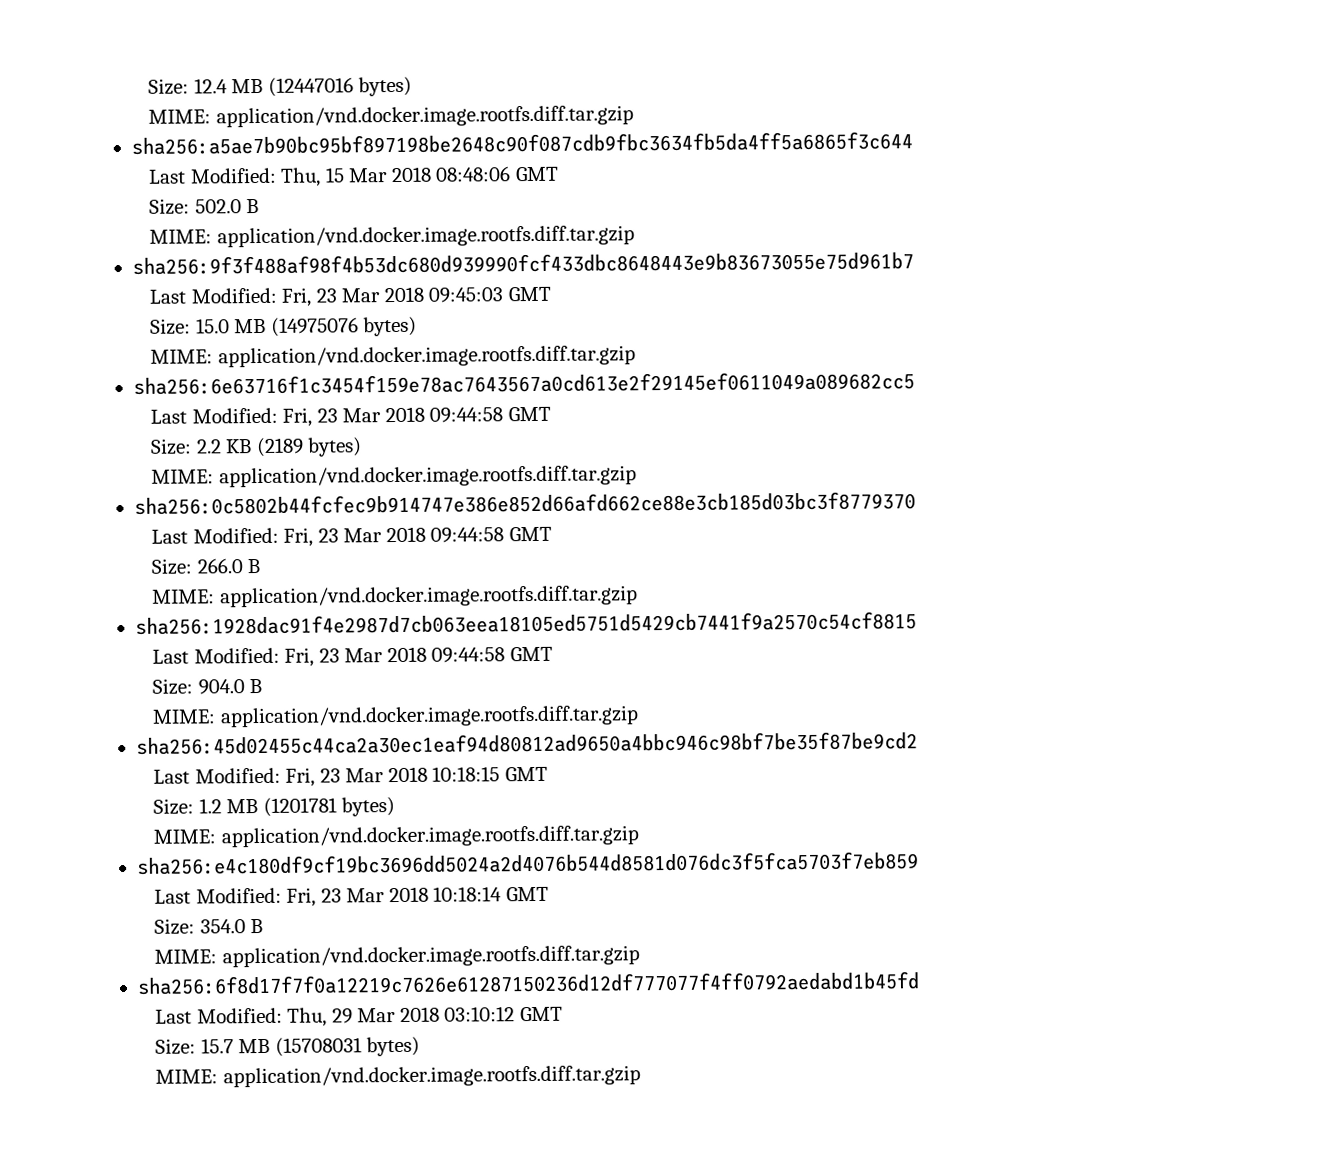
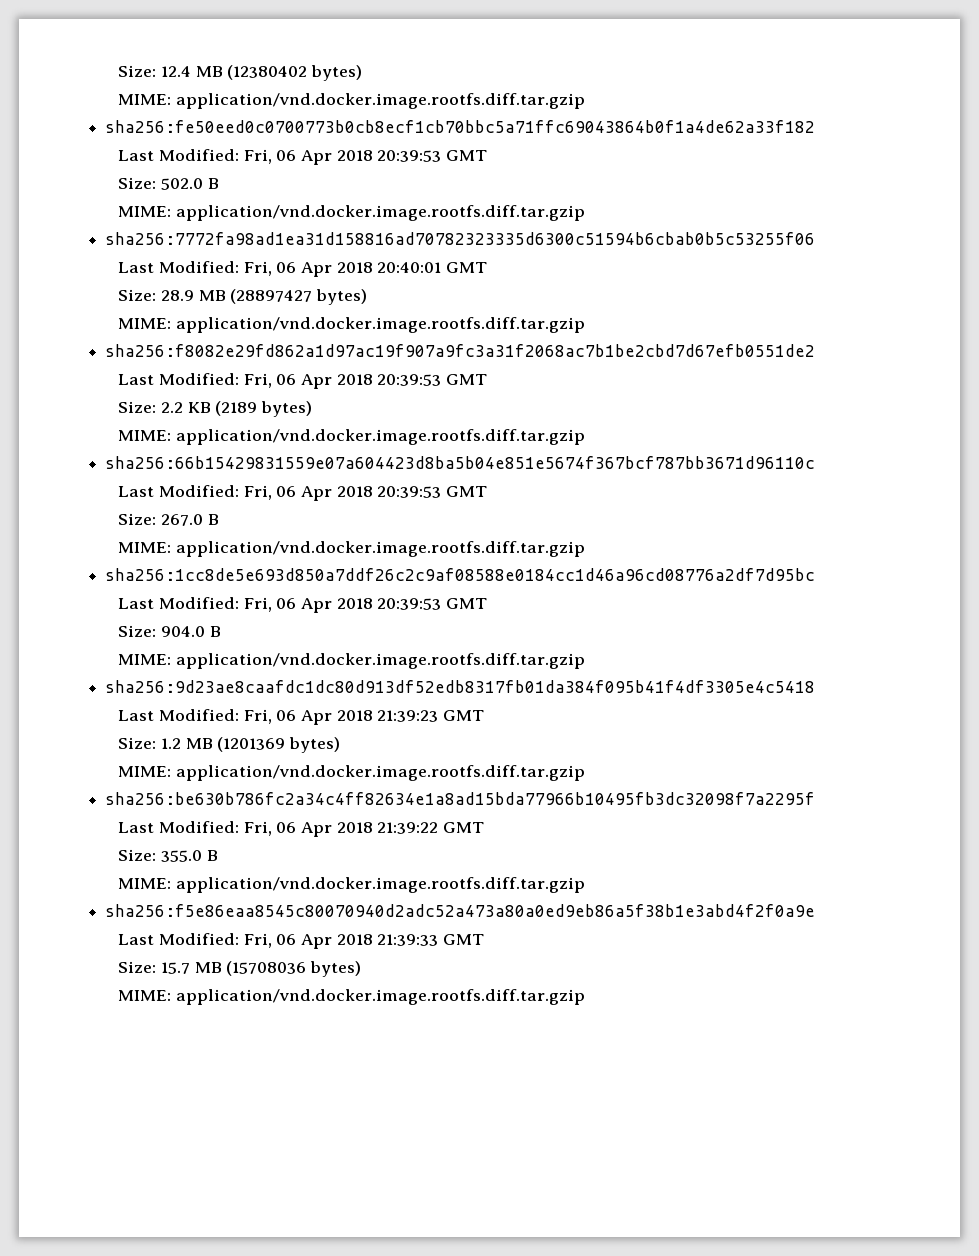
[267,76,413,97] [147,105,634,128] [131,131,914,155] [147,166,512,187] (12447016 bytes) // MIME: application/vnd.docker.image.rootfs.diff.tar.gzip // sha256:a5ae7b90bc95bf897198be2648c90f087cdb9fbc3634fb5da4ff5a6865f3c644 // Last Modified: Thu, 15 Mar 2018 08:48:06 -> [227,65,363,81] [118,93,585,109] [105,120,816,133] [118,149,442,165] (12380402 bytes) // MIME: application/vnd.docker.image.rootfs.diff.tar.gzip // sha256:fe50eed0c0700773b0cb8ecf1cb70bbc5a71ffc69043864b0f1a4de62a33f182 // Last Modified: Fri, 06 Apr 2018 20:39:53
[132,251,915,275] [148,286,551,307] [149,316,418,337] [149,345,636,368] [133,371,916,395] [149,406,504,427] sha256:9f3f488af98f4b53dc680d939990fcf433dbc8648443e9b83673055e75d961b7 // Last Modified: Fri, 23 Mar 2018 09:45:03 GMT // Size: 15.0 MB (14975076 bytes) // MIME: application/vnd.docker.image.rootfs.diff.tar.gzip // sha256:6e63716f1c3454f159e78ac7643567a0cd613e2f29145ef0611049a089682cc5 // Last Modified: Fri, 23 Mar 2018 09:44:58 -> [105,232,816,245] [118,261,488,277] [118,289,368,305] [118,317,585,333] [105,344,816,357] [118,373,442,389] sha256:7772fa98ad1ea31d158816ad70782323335d6300c51594b6cbab0b5c53255f06 // Last Modified: Fri, 06 Apr 2018 20:40:01 GMT // Size: 28.9 MB (28897427 bytes) // MIME: application/vnd.docker.image.rootfs.diff.tar.gzip // sha256:f8082e29fd862a1d97ac19f907a9fc3a31f2068ac7b1be2cbd7d67efb0551de2 // Last Modified: Fri, 06 Apr 2018 20:39:53
[134,491,917,515] [150,526,552,547] [150,558,261,575] [151,585,638,608] [135,611,918,635] [151,646,506,667] sha256:0c5802b44fcfec9b914747e386e852d66afd662ce88e3cb185d03bc3f8779370 // Last Modified: Fri, 23 Mar 2018 09:44:58 GMT // Size: 266.0 B // MIME: application/vnd.docker.image.rootfs.diff.tar.gzip // sha256:1928dac91f4e2987d7cb063eea18105ed5751d5429cb7441f9a2570c54cf8815 // Last Modified: Fri, 23 Mar 2018 09:44:58 -> [105,456,816,469] [118,485,488,501] [118,513,219,526] [118,541,585,557] [105,568,816,581] [118,597,442,613] sha256:66b15429831559e07a604423d8ba5b04e851e5674f367bcf787bb3671d96110c // Last Modified: Fri, 06 Apr 2018 20:39:53 GMT // Size: 267.0 B // MIME: application/vnd.docker.image.rootfs.diff.tar.gzip // sha256:1cc8de5e693d850a7ddf26c2c9af08588e0184cc1d46a96cd08776a2df7d95bc // Last Modified: Fri, 06 Apr 2018 20:39:53
[136,731,919,755] [152,766,501,787] sha256:45d02455c44ca2a30ec1eaf94d80812ad9650a4bbc946c98bf7be35f87be9cd2 // Last Modified: Fri, 23 Mar 2018 10:18:15 -> [105,680,816,693] [118,709,439,725] sha256:9d23ae8caafdc1dc80d913df52edb8317fb01da384f095b41f4df3305e4c5418 // Last Modified: Fri, 06 Apr 2018 21:39:23
[262,797,396,817] [152,825,639,848] [137,851,920,875] [153,886,549,907] [153,918,264,935] [153,945,640,968] [137,971,921,995] [154,1006,516,1027] (1201781 bytes) // MIME: application/vnd.docker.image.rootfs.diff.tar.gzip // sha256:e4c180df9cf19bc3696dd5024a2d4076b544d8581d076dc3f5fca5703f7eb859 // Last Modified: Fri, 23 Mar 2018 10:18:14 GMT // Size: 354.0 B // MIME: application/vnd.docker.image.rootfs.diff.tar.gzip // sha256:6f8d17f7f0a12219c7626e61287150236d12df777077f4ff0792aedabd1b45fd // Last Modified: Thu, 29 Mar 2018 03:10:12 -> [217,737,341,753] [118,765,585,781] [105,792,816,805] [118,821,485,837] [118,849,218,862] [118,877,585,893] [105,904,816,917] [118,933,439,949] (1201369 bytes) // MIME: application/vnd.docker.image.rootfs.diff.tar.gzip // sha256:be630b786fc2a34c4ff82634e1a8ad15bda77966b10495fb3dc32098f7a2295f // Last Modified: Fri, 06 Apr 2018 21:39:22 GMT // Size: 355.0 B // MIME: application/vnd.docker.image.rootfs.diff.tar.gzip // sha256:f5e86eaa8545c80070940d2adc52a473a80a0ed9eb86a5f38b1e3abd4f2f0a9e // Last Modified: Fri, 06 Apr 2018 21:39:33
[274,1037,362,1057] (15708031 -> [226,961,307,976] (15708036

